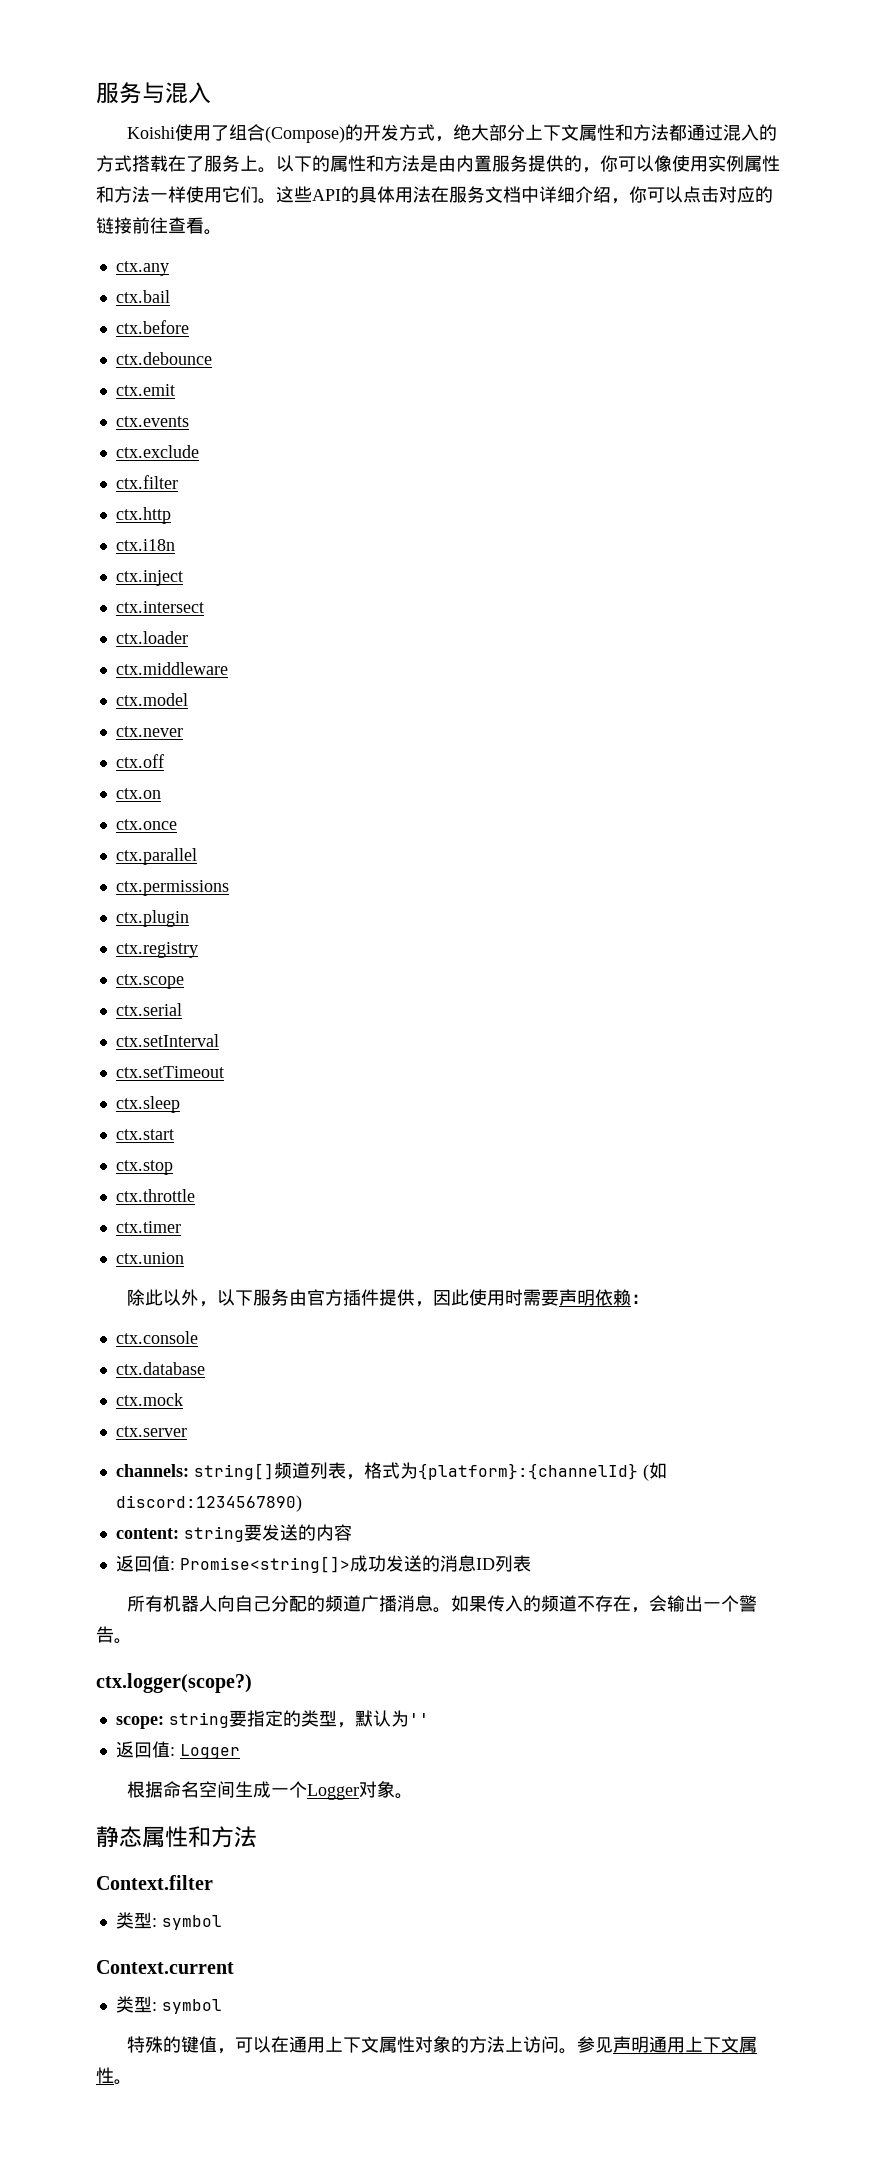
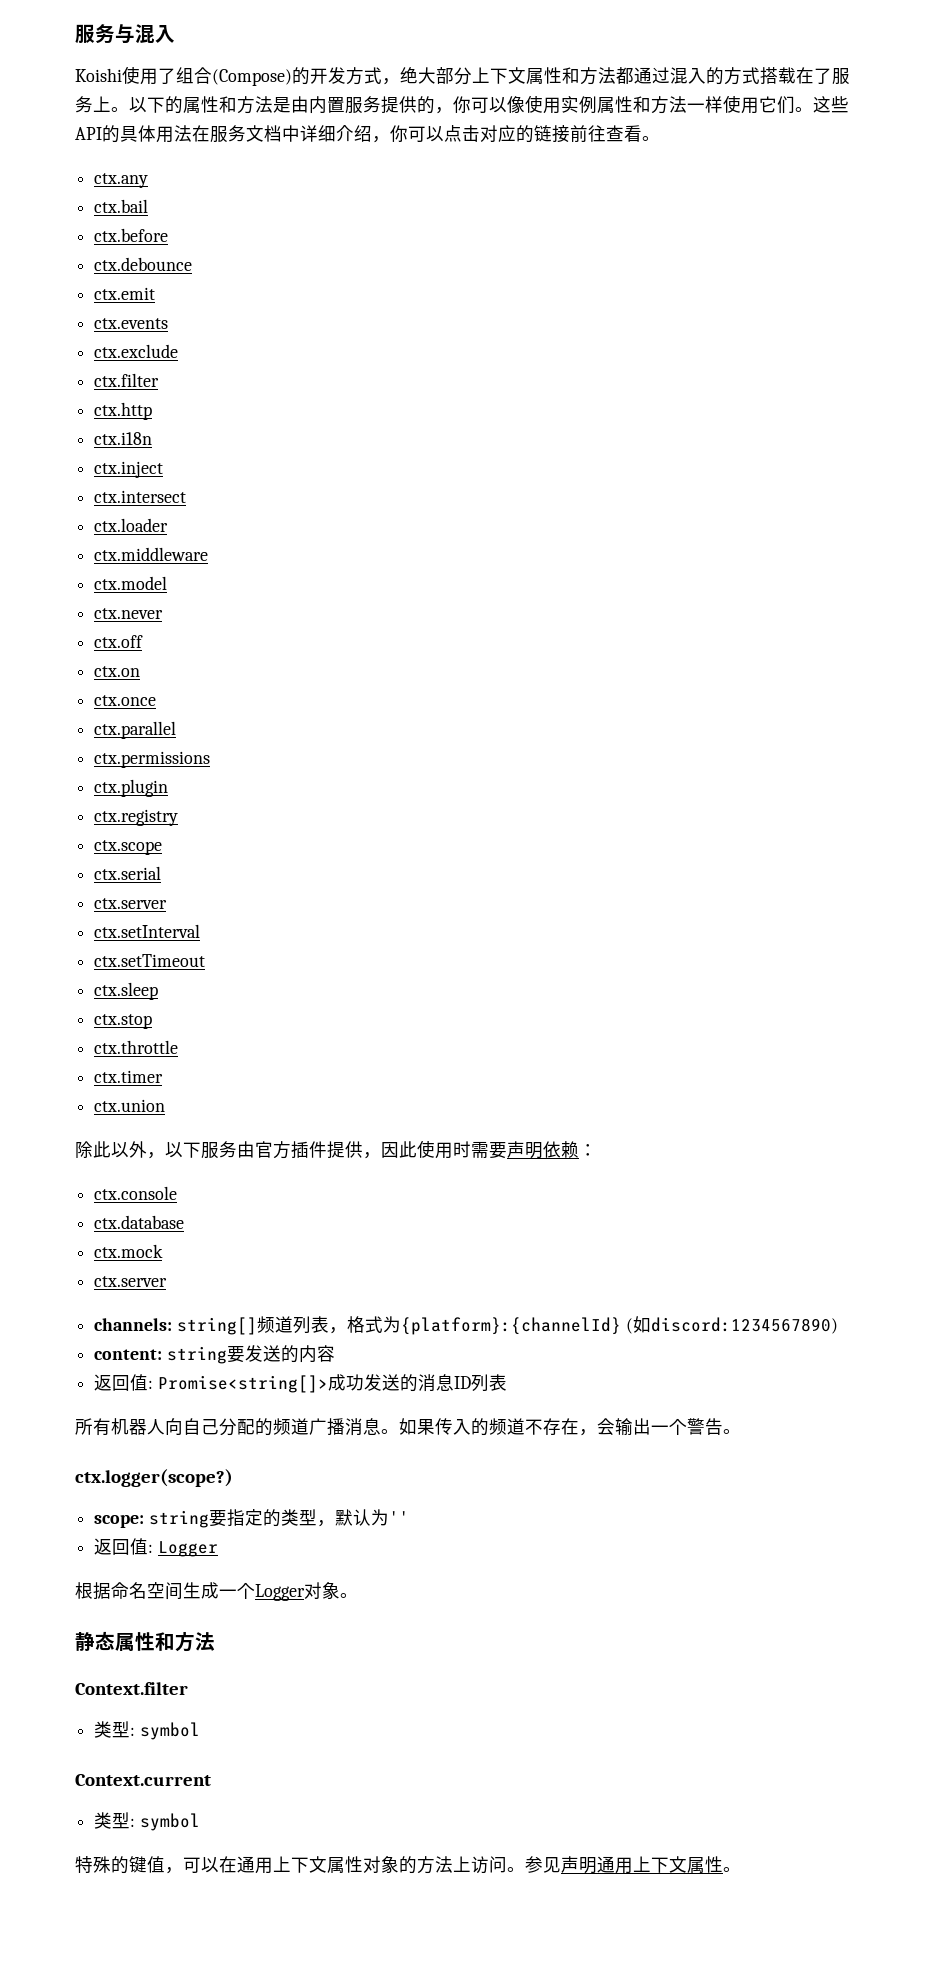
(182, 1009) none -> [94,898,168,909] // ctx.server
[115,1129,174,1140] // ctx.start -> (159, 991) none

